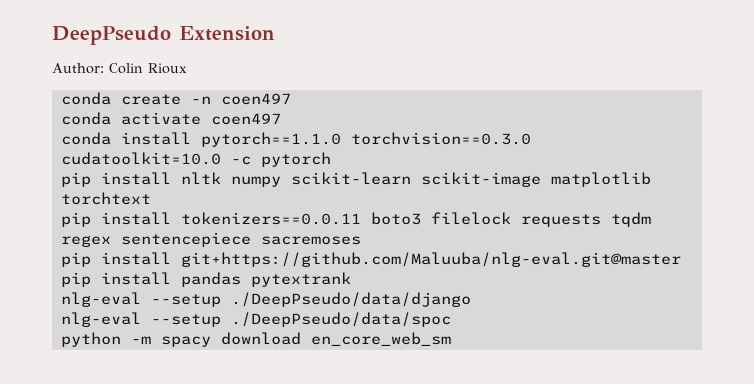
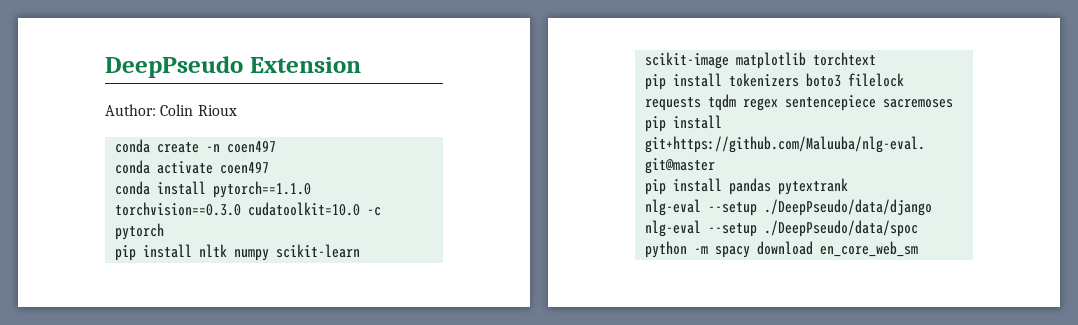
[180,212,361,225] tokenizers==0.0.11 -> [728,73,799,87] tokenizers

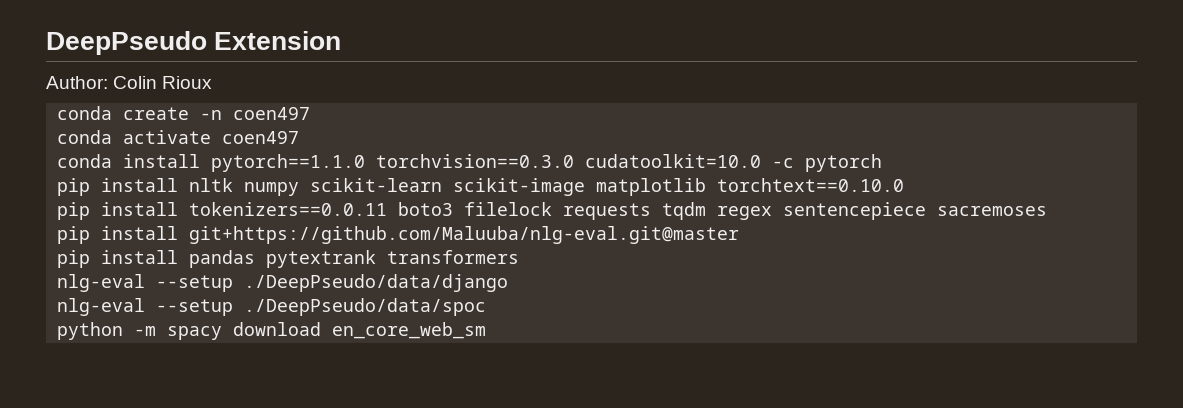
[812,52,876,66] [644,73,799,90] torchtext // pip install tokenizers -> [717,178,905,192] [57,202,388,220] torchtext==0.10.0 // pip install tokenizers==0.0.11
(848, 186) none -> [387,250,520,264] transformers

